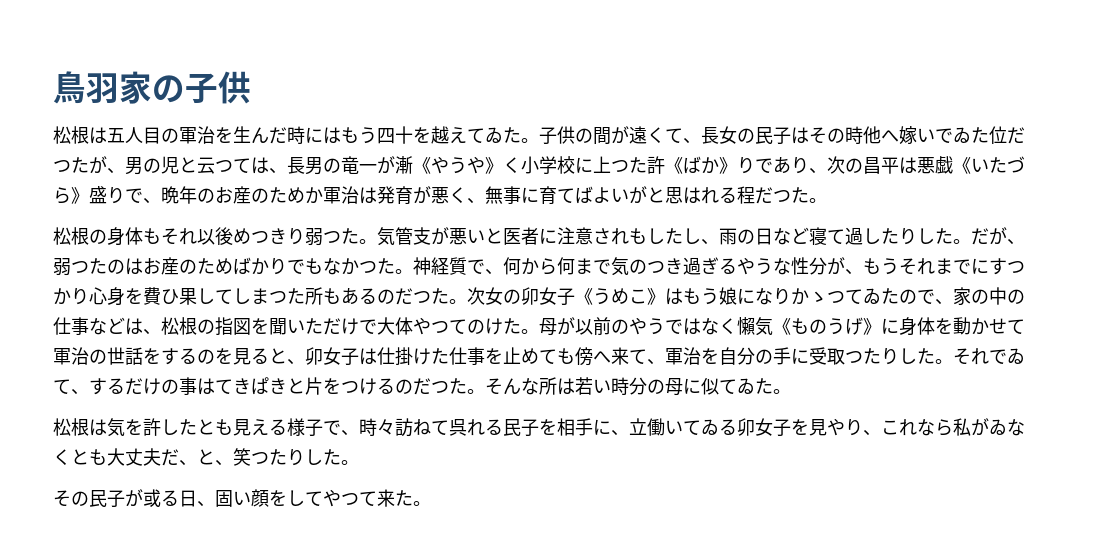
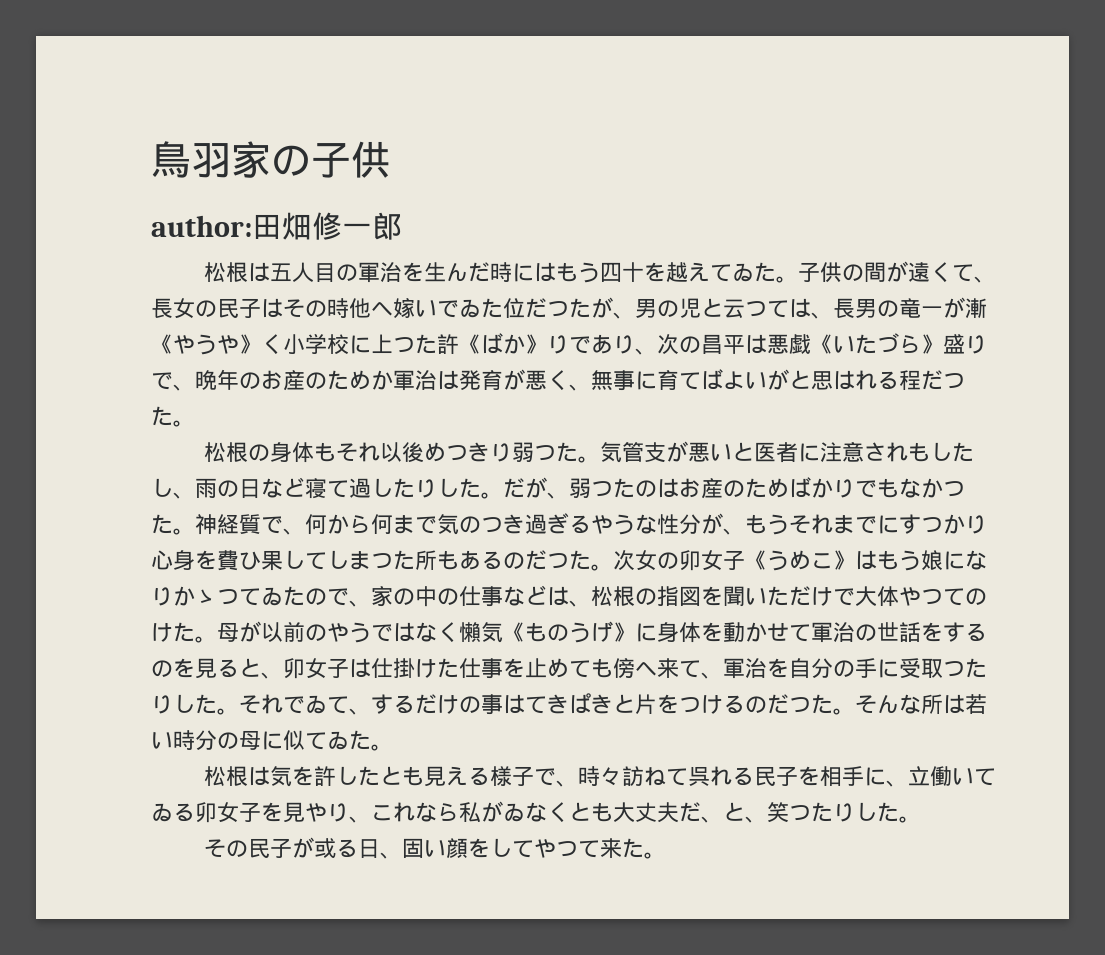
(251, 87) none -> [151,212,402,240] // author:田畑修一郎

